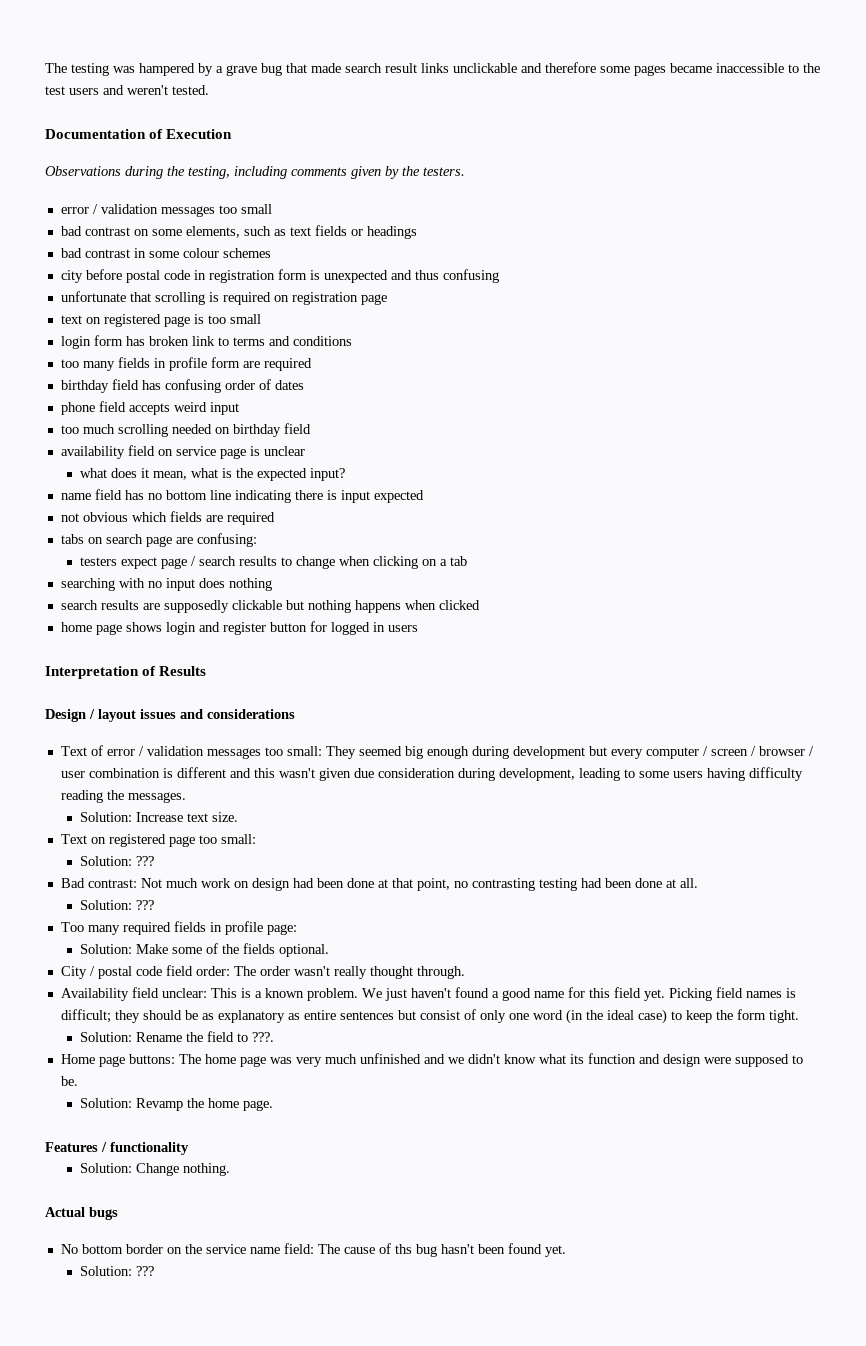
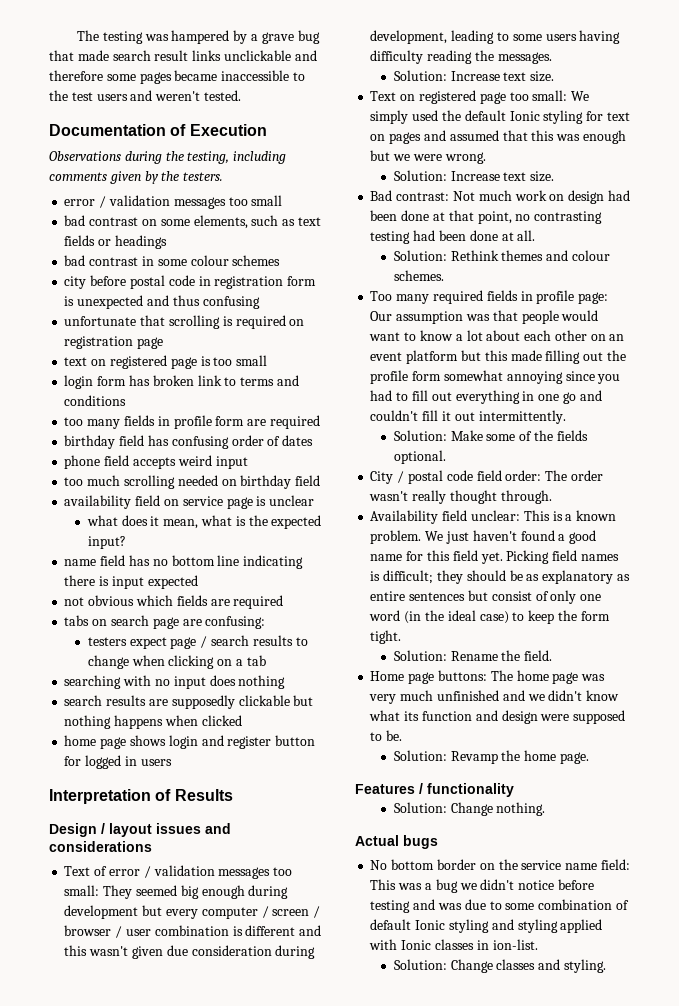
[80,856,155,866] // Solution: ??? -> [571,91,590,101] [370,110,630,124] [370,130,626,144] [370,150,486,164] [393,170,555,182] We simply used the default Ionic styling for text on pages and assumed that this was enough but we were wrong. // Solution: Increase text size.
[136,900,155,910] ??? -> [450,250,610,261] [393,270,444,281] Rethink themes and colour schemes.
(297, 929) none -> [370,310,599,324] [369,330,625,341] [370,350,626,364] [370,370,621,384] [370,390,602,404] [370,410,566,424] Our assumption was that people would want to know a lot about each other on an event platform but this made filling out the profile form somewhat annoying since you had to fill out everything in one go and couldn't fill it out intermittently.
[207,1031,275,1042] field to ???. -> [524,650,553,661] field.
[317,1243,566,1257] [80,1266,155,1276] The cause of ths bug hasn't been found yet. // Solution: ??? -> [370,879,594,893] [370,899,629,913] [370,919,603,933] [369,939,538,950] [393,959,606,973] This was a bug we didn't notice before testing and was due to some combination of default Ionic styling and styling applied with Ionic classes in ion-list. // Solution: Change classes and styling.

